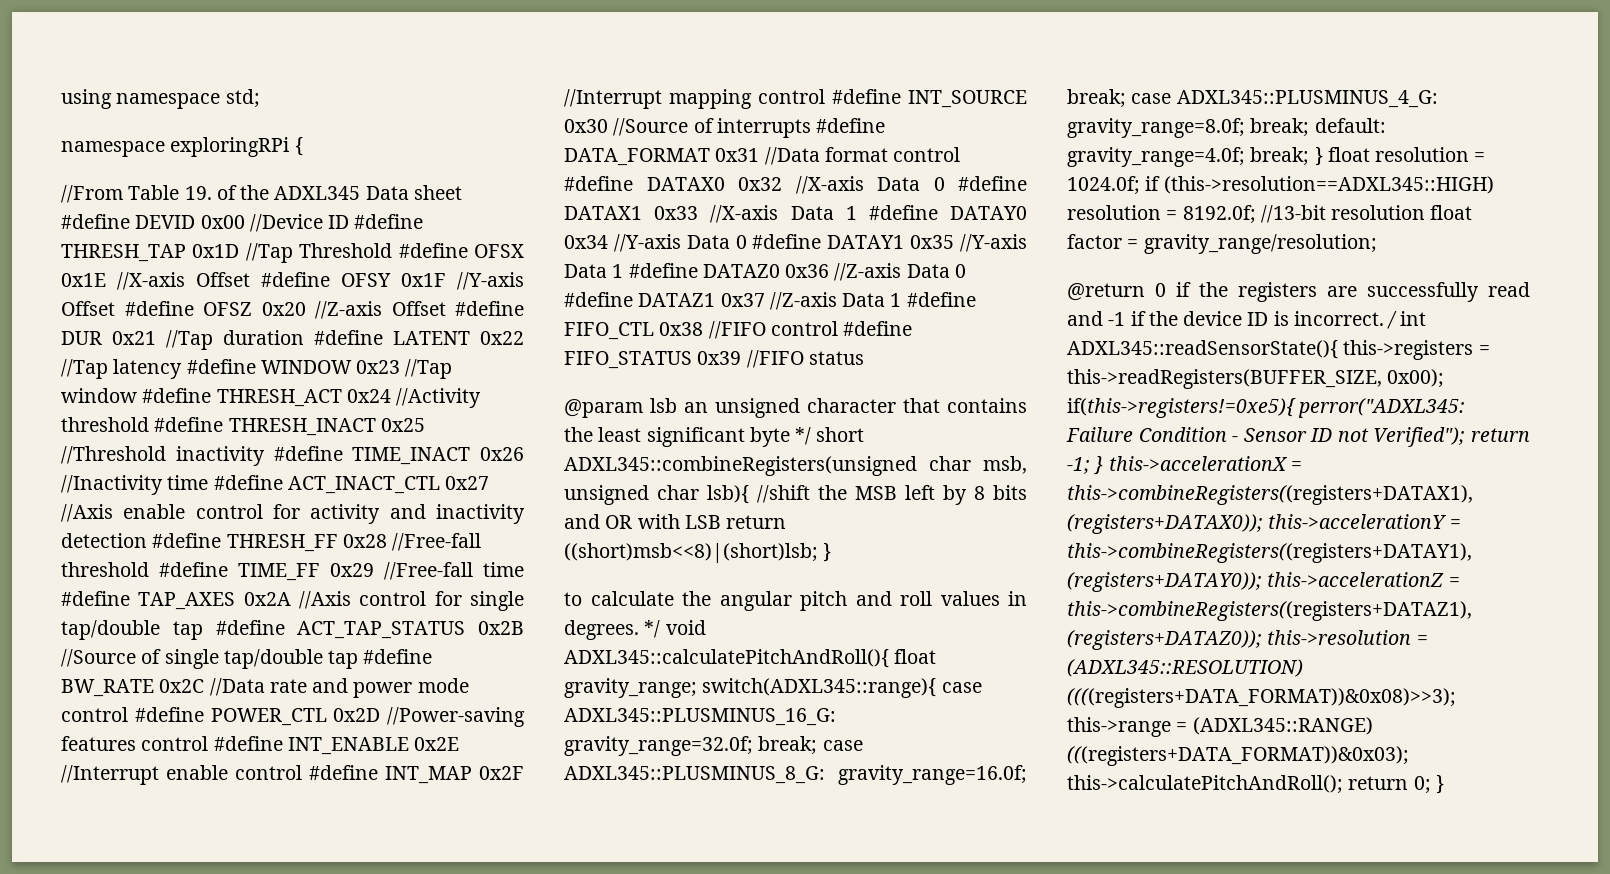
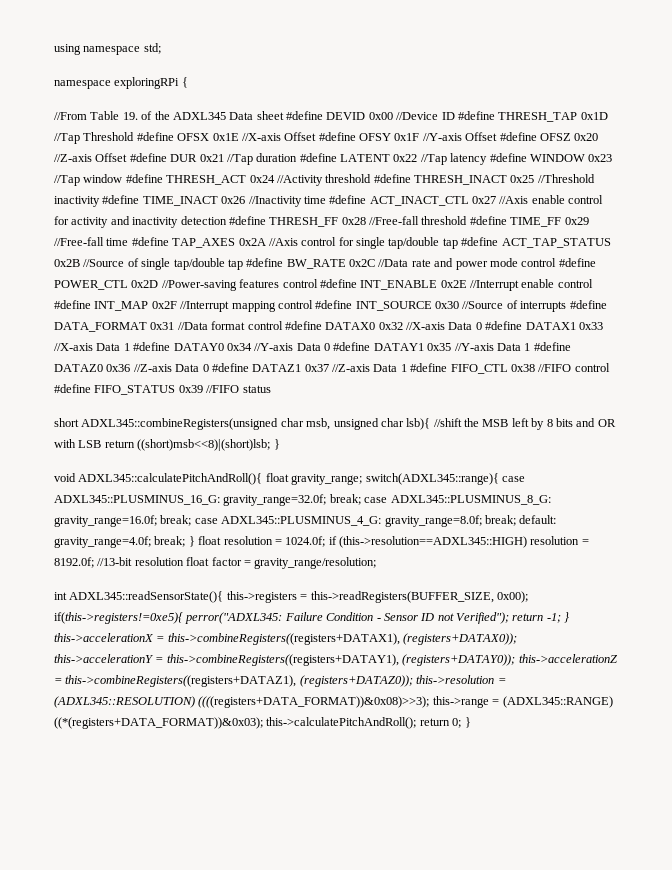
[564,398,1027,418] [564,427,812,447] @param lsb an unsigned character that contains the least significant byte */ -> (271, 389) none
[564,591,1027,611] [564,620,661,640] to calculate the angular pitch and roll values in degrees. */ -> (280, 444) none
[1067,282,1530,302] [1067,311,1398,329] @return 0 if the registers are successfully read and -1 if the device ID is incorrect. / -> (377, 563) none
[1067,746,1409,766] (((registers+DATA_FORMAT))&0x03); -> [54,717,263,729] ((*(registers+DATA_FORMAT))&0x03);

